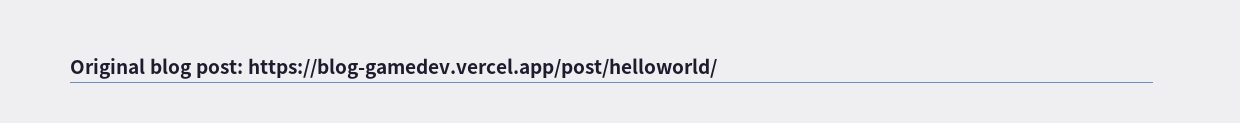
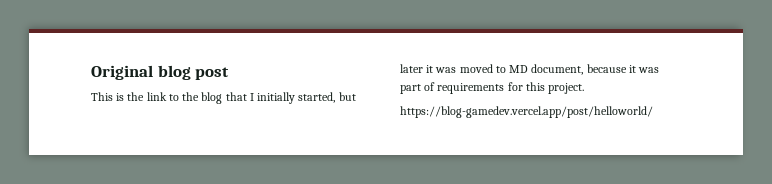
[196,60,244,78] post: -> [195,67,230,80] [91,92,356,104] [400,64,660,75] [400,82,585,94] post // This is the link to the blog that I initially started, but later it was moved to MD document, because it was part of requirements for this project. //

